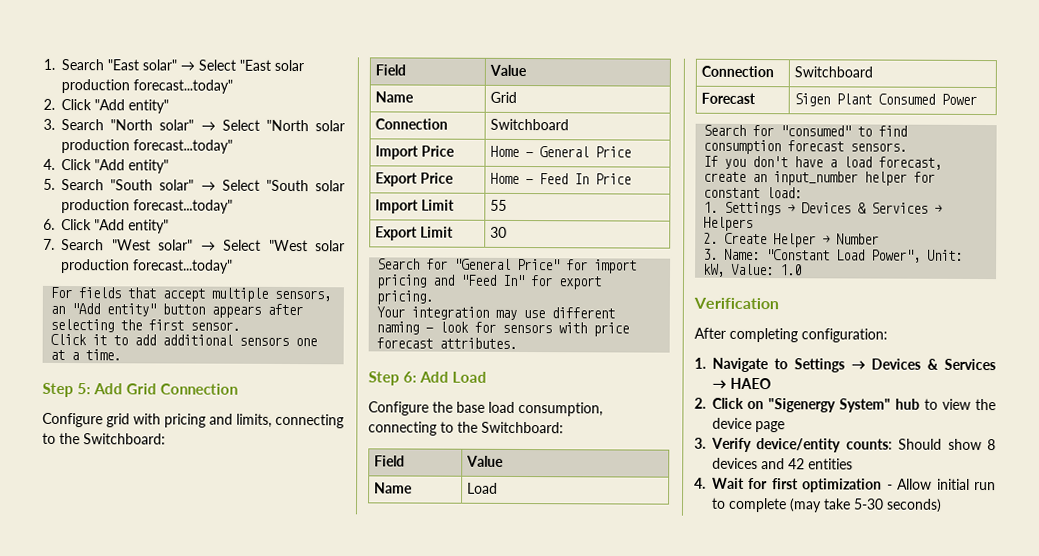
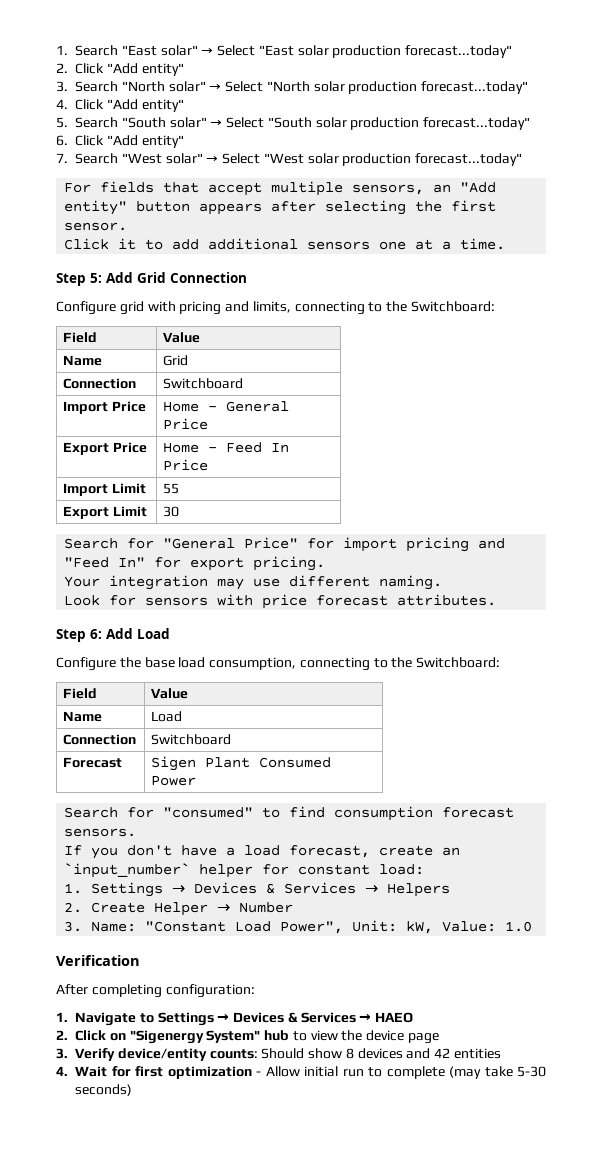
[376,321,470,335] naming - look -> [379,575,443,590] [64,595,101,606] naming. // Look
[773,171,859,186] input_number -> [64,863,191,878] `input_number`

